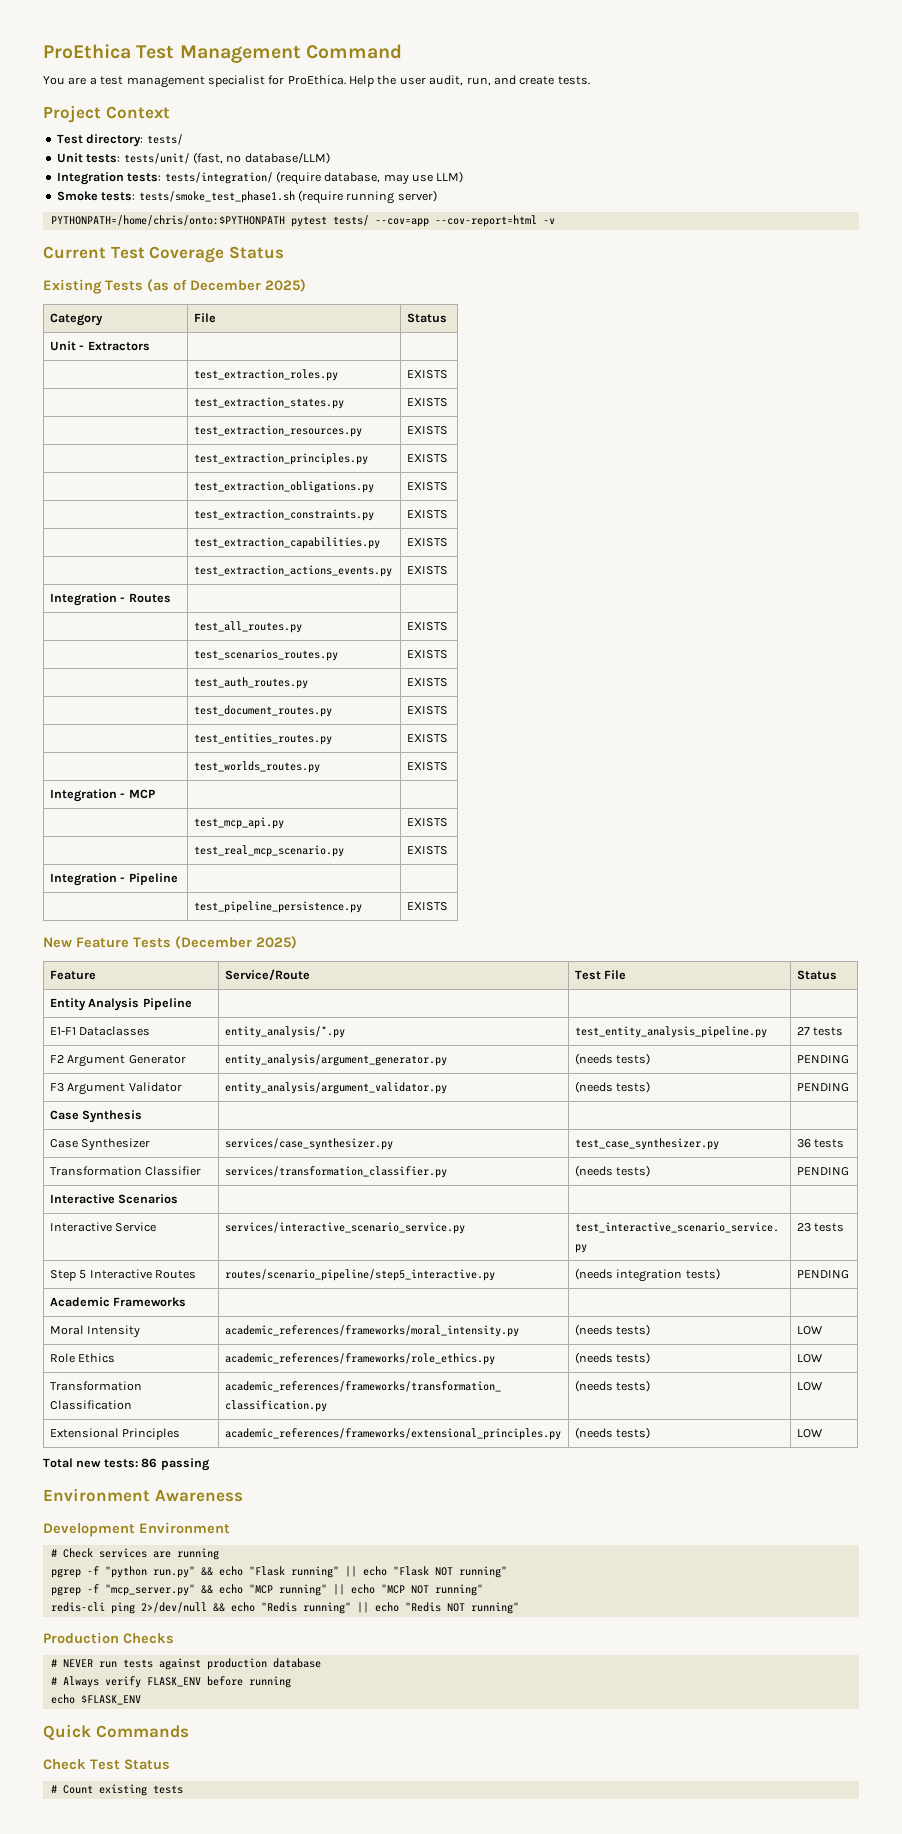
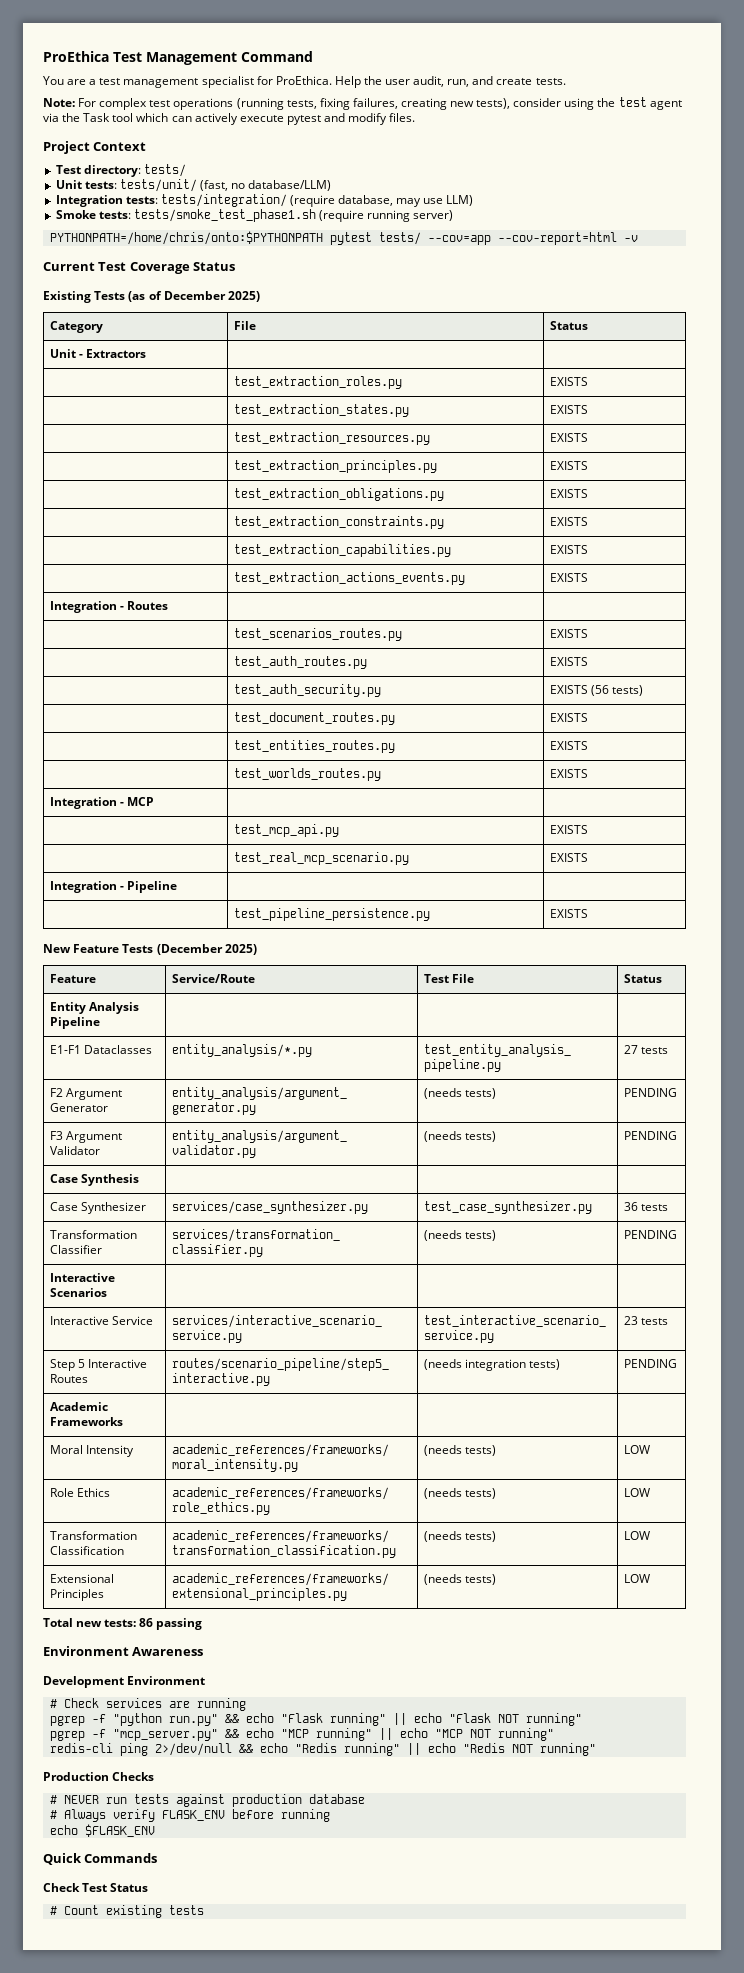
(590, 80) none -> [43,97,682,110] [43,113,416,125] // Note: For complex test operations (running tests, fixing failures, creating new tests), consider using the test agent via the Task tool which can actively execute pytest and modify files.
[194,621,303,633] [407,622,449,631] // | test_all_routes.py | EXISTS -> (168, 605) none
(449, 682) none -> [233,684,381,697] [549,685,643,696] // | test_auth_security.py | EXISTS (56 tests)

